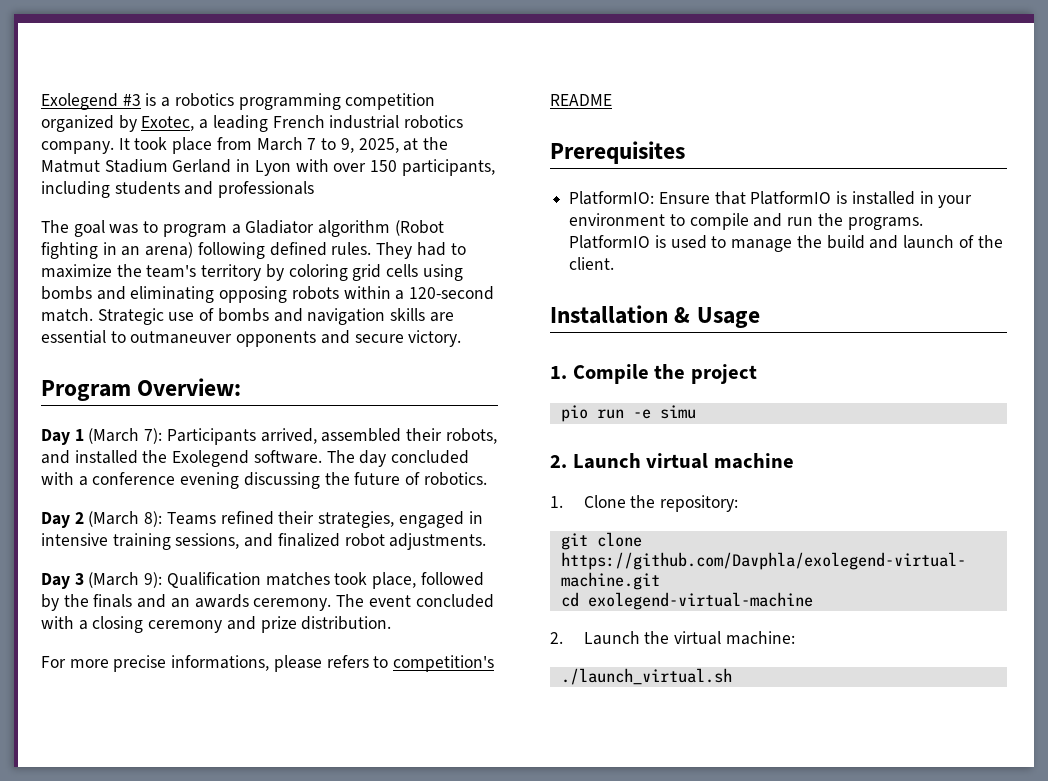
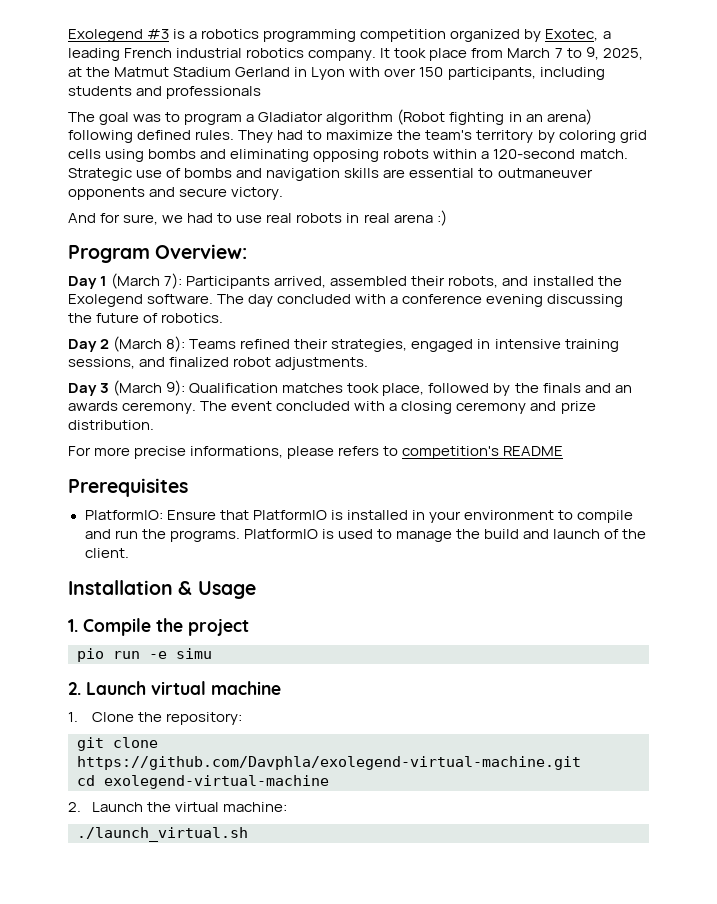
(462, 338) none -> [68,210,447,226] // And for sure, we had to use real robots in real arena :)

